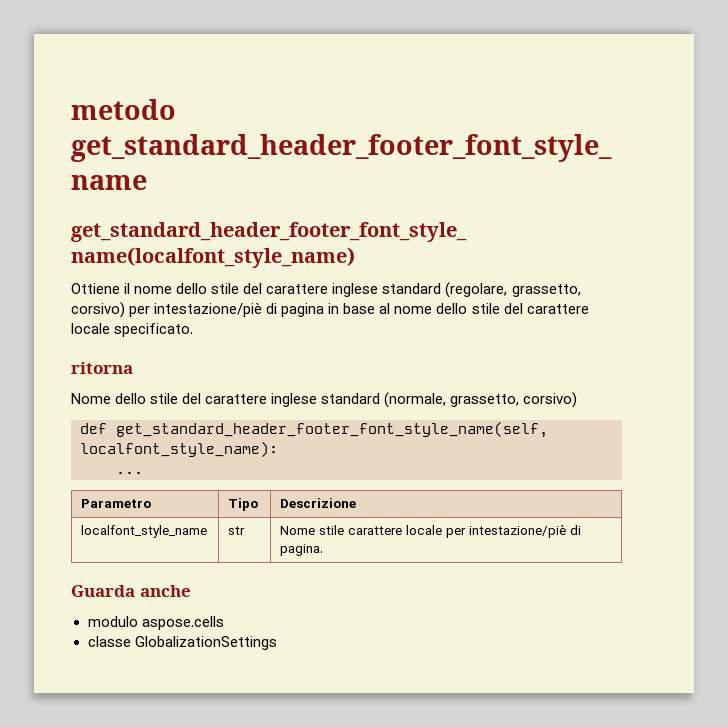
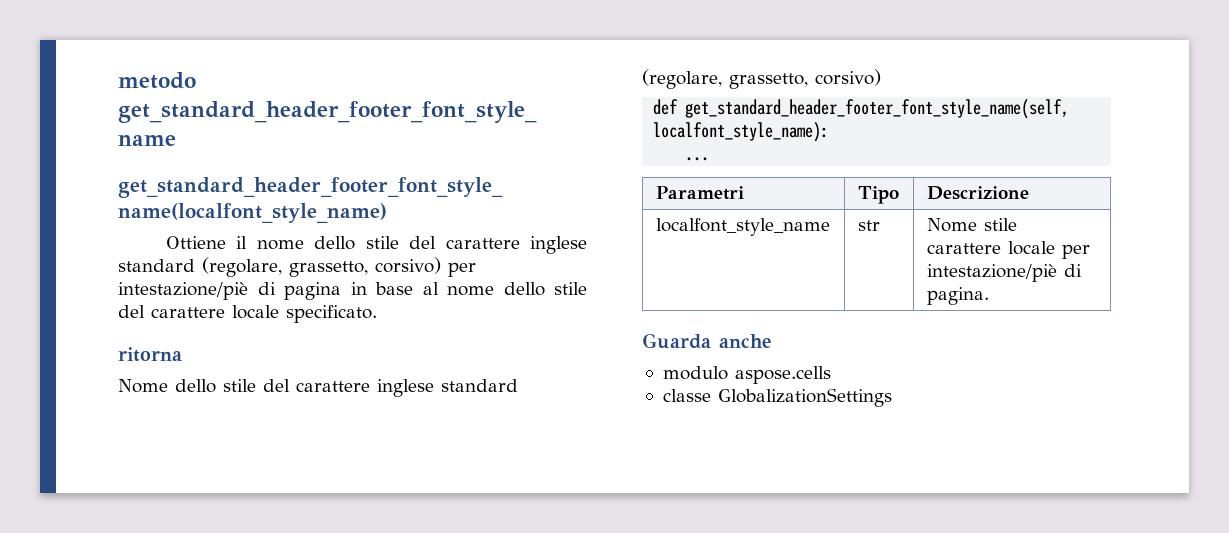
[384,392,447,408] (normale, -> [642,69,722,89] (regolare,
[81,499,152,508] Parametro -> [655,186,744,200] Parametri

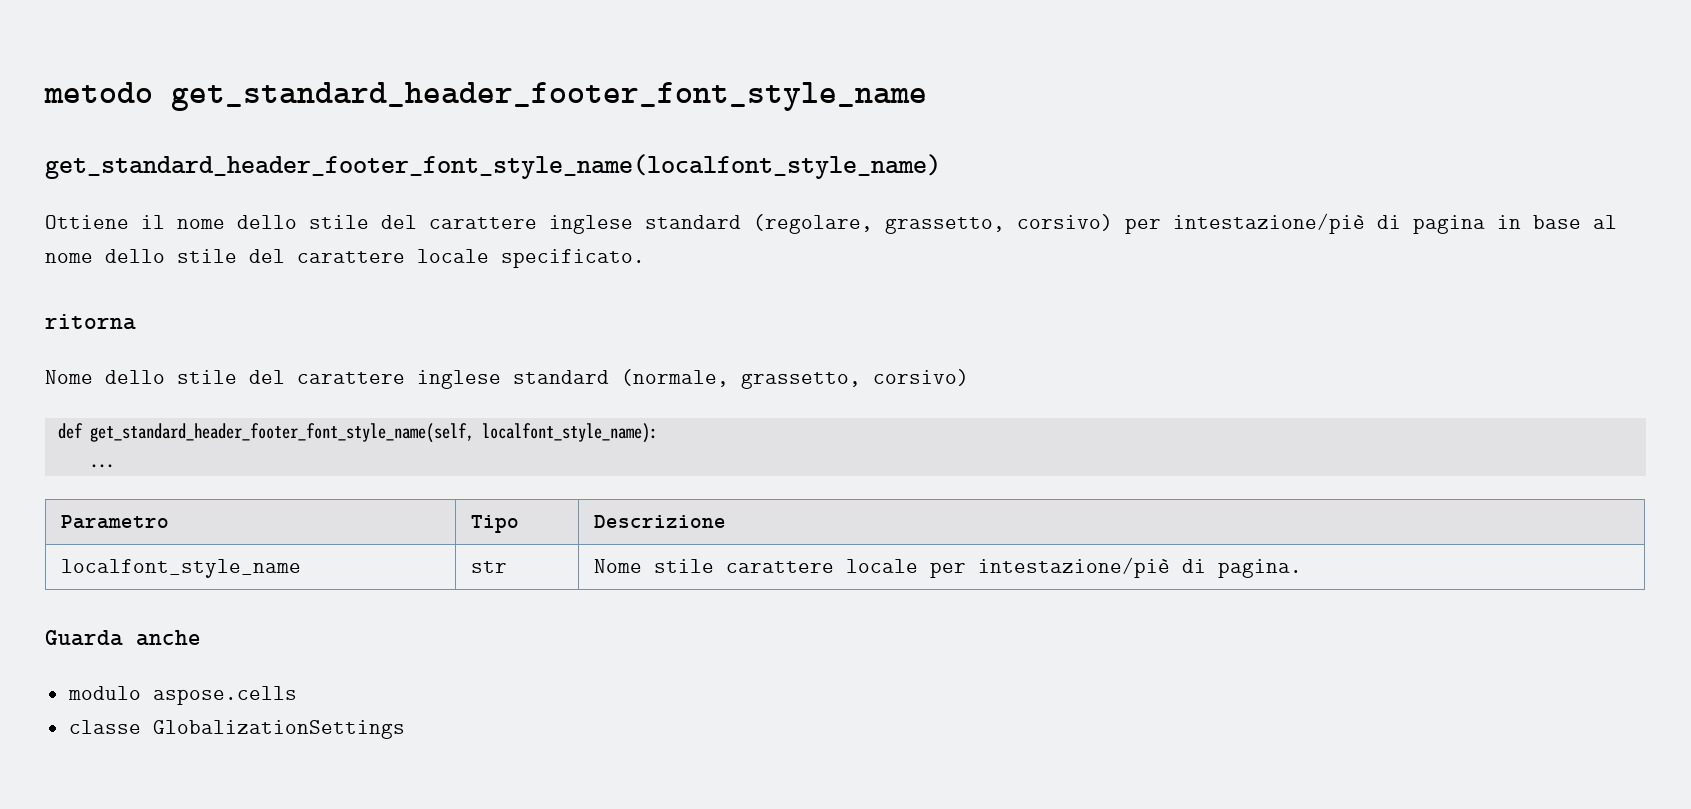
[642,69,722,89] (regolare, -> [621,369,729,387] (normale,
[655,186,744,200] Parametri -> [61,515,170,529] Parametro

